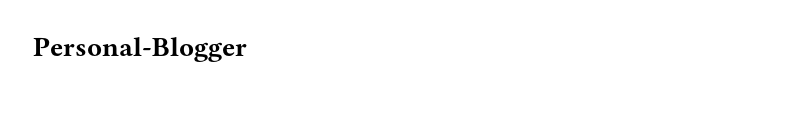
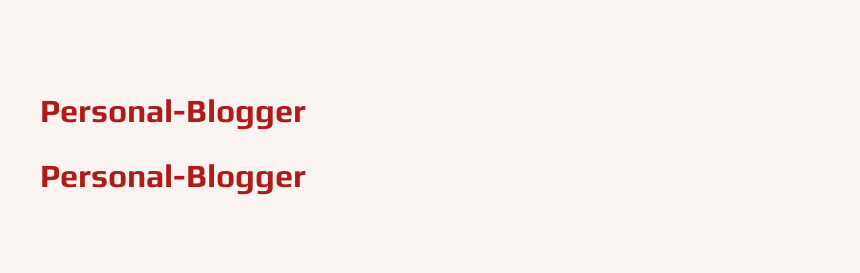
[33,37,247,62] Personal-Blogger -> [40,99,306,130] [40,164,306,195] Personal-Blogger // Personal-Blogger

